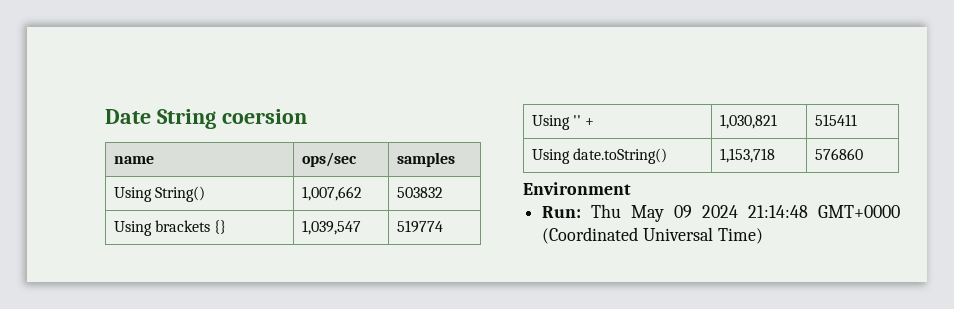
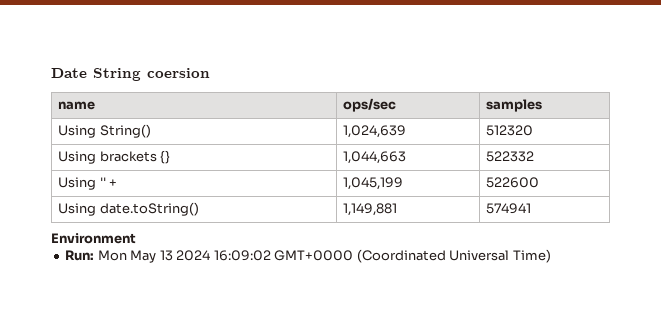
[301,186,362,201] [396,187,443,198] 1,007,662 | 503832 -> [343,125,407,138] [486,125,534,136] 1,024,639 | 512320
[301,220,361,235] [396,220,443,233] 1,039,547 | 519774 -> [343,151,407,164] [486,151,535,162] 1,044,663 | 522332
[719,114,777,129] [814,114,857,126] 1,030,821 | 515411 -> [343,177,404,190] [486,177,540,188] 1,045,199 | 522600
[719,148,775,163] [814,148,863,160] 1,153,718 | 576860 -> [343,203,398,216] [486,203,532,214] 1,149,881 | 574941
[591,204,809,222] Thu May 09 2024 21:14:48 -> [97,250,271,263] Mon May 13 2024 16:09:02

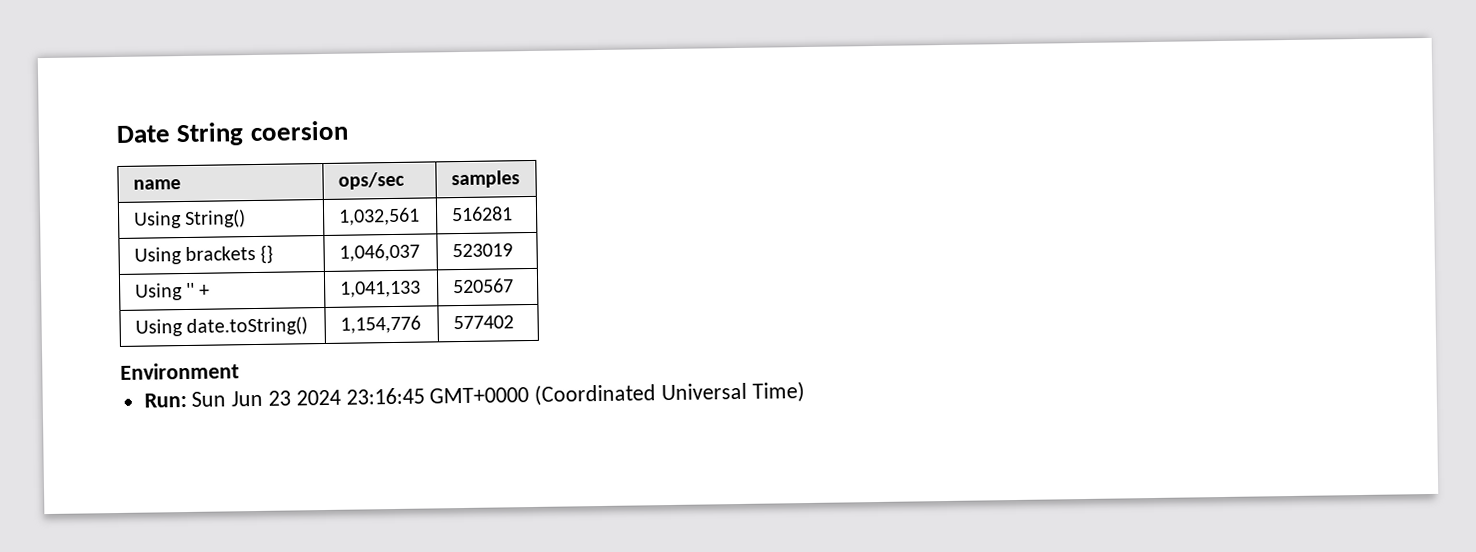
[343,125,407,138] [486,125,534,136] 1,024,639 | 512320 -> [337,207,420,226] [450,206,513,222] 1,032,561 | 516281
[343,151,407,164] [486,151,535,162] 1,044,663 | 522332 -> [338,243,420,262] [451,243,513,258] 1,046,037 | 523019
[343,177,404,190] [486,177,540,188] 1,045,199 | 522600 -> [339,280,421,298] [452,278,514,294] 1,041,133 | 520567
[343,203,398,216] [486,203,532,214] 1,149,881 | 574941 -> [339,315,421,334] [452,315,514,330] 1,154,776 | 577402
[97,250,271,263] Mon May 13 2024 16:09:02 -> [191,387,425,407] Sun Jun 23 2024 23:16:45

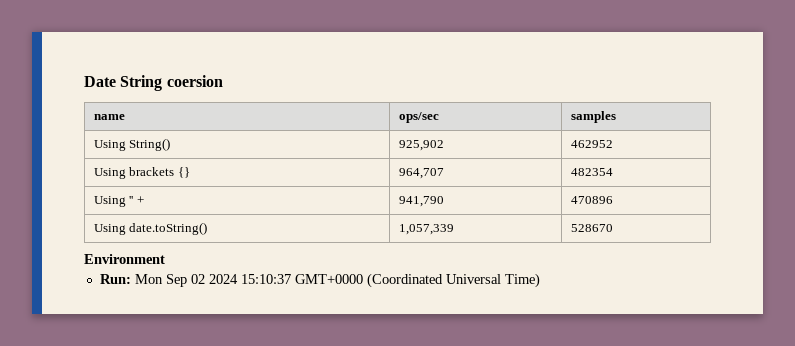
[337,207,420,226] [450,206,513,222] 1,032,561 | 516281 -> [398,140,444,151] [570,140,613,148] 925,902 | 462952
[338,243,420,262] [451,243,513,258] 1,046,037 | 523019 -> [398,168,444,179] [570,168,613,176] 964,707 | 482354
[339,280,421,298] [452,278,514,294] 1,041,133 | 520567 -> [398,196,444,207] [570,196,613,204] 941,790 | 470896
[339,315,421,334] [452,315,514,330] 1,154,776 | 577402 -> [398,224,454,235] [570,224,613,232] 1,057,339 | 528670
[191,387,425,407] Sun Jun 23 2024 23:16:45 -> [134,274,291,287] Mon Sep 02 2024 15:10:37

